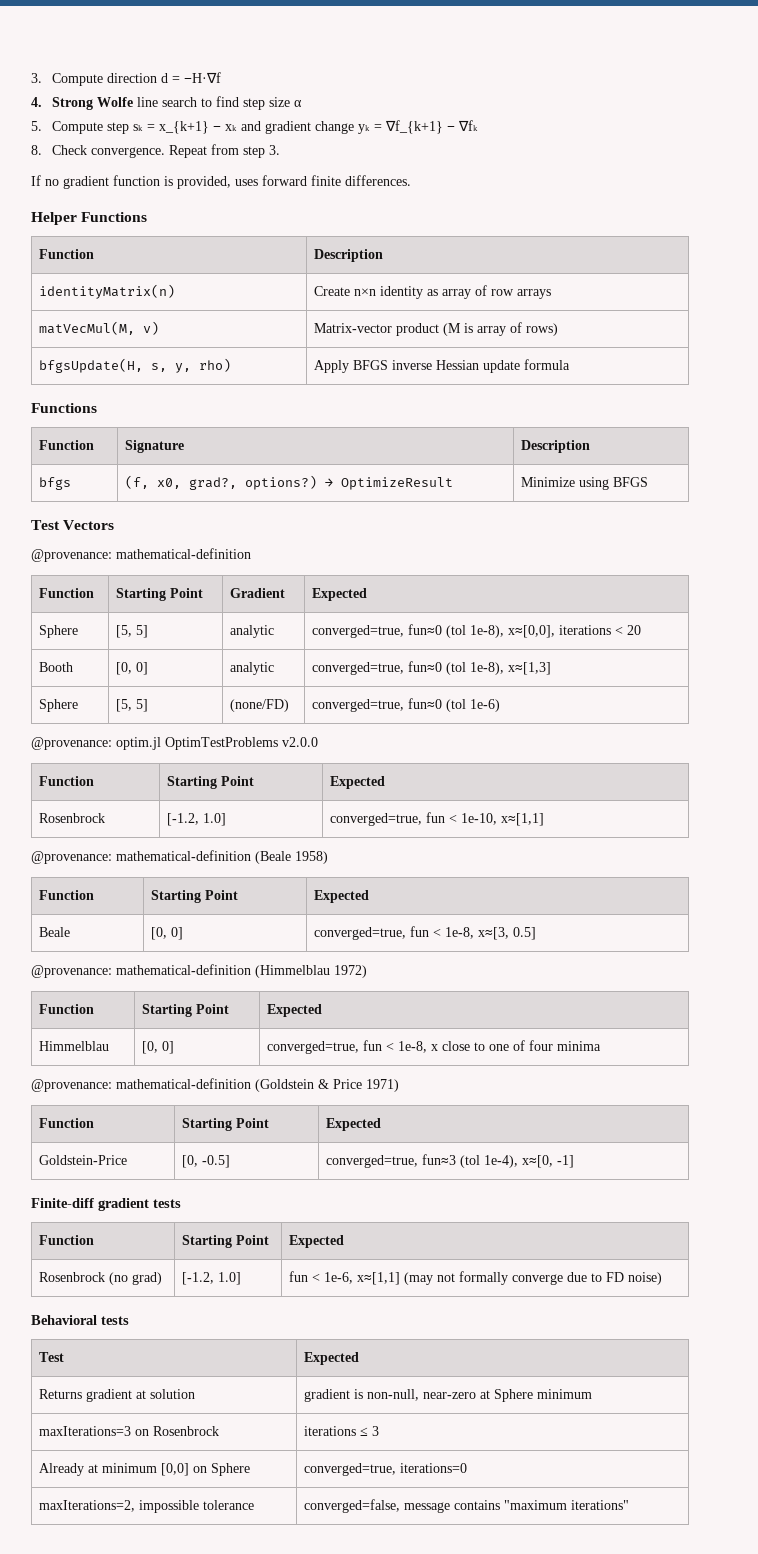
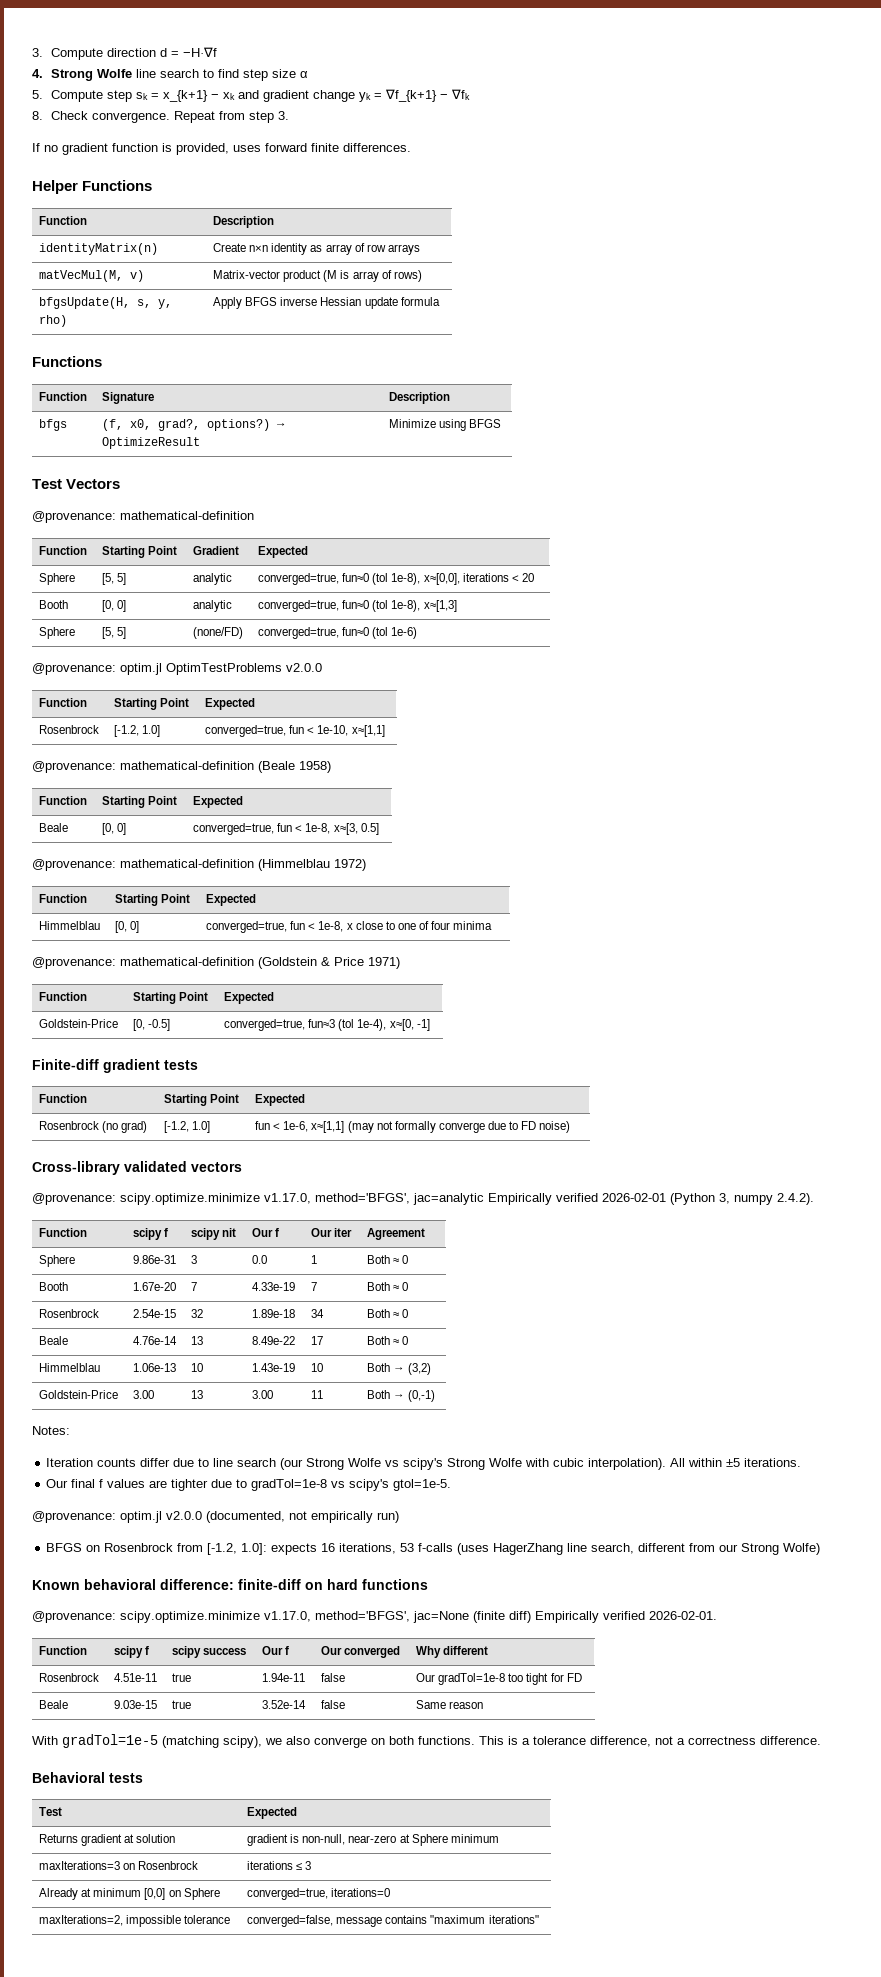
(662, 1278) none -> [32,1161,242,1175] [32,1193,814,1205] [39,1228,88,1237] [133,1228,169,1240] [191,1228,237,1240] [252,1228,280,1237] [311,1228,353,1237] [367,1228,426,1240] [39,1255,76,1267] [133,1255,177,1264] [191,1255,198,1264] [252,1255,268,1264] [311,1255,318,1264] [367,1255,409,1264] [39,1282,69,1291] [133,1282,177,1291] [191,1282,198,1291] [252,1282,296,1291] [311,1282,318,1291] [367,1282,409,1291] [39,1309,100,1318] [133,1309,177,1318] [191,1309,204,1318] [252,1309,296,1318] [311,1309,325,1318] [367,1309,409,1318] [39,1336,69,1345] [133,1336,178,1345] [191,1336,204,1345] [252,1336,296,1345] [311,1336,324,1345] [367,1336,409,1345] [39,1363,101,1372] [133,1363,177,1372] [191,1363,204,1372] [252,1363,296,1372] [311,1363,324,1372] [367,1363,432,1375] [39,1390,119,1399] [133,1390,155,1399] [191,1390,204,1399] [252,1390,274,1399] [311,1390,324,1399] [367,1390,436,1402] [32,1426,70,1435] [46,1458,802,1470] [46,1479,452,1491] [32,1511,399,1523] [46,1543,821,1555] [32,1579,428,1590] [32,1611,717,1623] [39,1646,88,1655] [114,1646,150,1658] [172,1646,247,1658] [262,1646,290,1655] [321,1646,401,1658] [416,1646,489,1658] [39,1673,100,1682] [114,1673,158,1682] [172,1673,192,1682] [262,1673,306,1682] [321,1673,346,1682] [416,1673,582,1685] [39,1700,69,1709] [114,1700,158,1709] [172,1700,192,1709] [262,1700,307,1709] [321,1700,346,1709] [416,1700,484,1709] [32,1734,821,1748] // Cross-library validated vectors // @provenance: scipy.optimize.minimize v1.17.0, method='BFGS', jac=analytic Empirically verified 2026-02-01 (Python 3, numpy 2.4.2). // Function | scipy f | scipy nit | Our f | Our iter | Agreement // Sphere | 9.86e-31 | 3 | 0.0 | 1 | Both ≈ 0 // Booth | 1.67e-20 | 7 | 4.33e-19 | 7 | Both ≈ 0 // Rosenbrock | 2.54e-15 | 32 | 1.89e-18 | 34 | Both ≈ 0 // Beale | 4.76e-14 | 13 | 8.49e-22 | 17 | Both ≈ 0 // Himmelblau | 1.06e-13 | 10 | 1.43e-19 | 10 | Both → (3,2) // Goldstein-Price | 3.00 | 13 | 3.00 | 11 | Both → (0,-1) // Notes: // Iteration counts differ due to line search (our Strong Wolfe vs scipy's Strong Wolfe with cubic interpolation). All within ±5 iterations. // Our final f values are tighter due to gradTol=1e-8 vs scipy's gtol=1e-5. // @provenance: optim.jl v2.0.0 (documented, not empirically run) // BFGS on Rosenbrock from [-1.2, 1.0]: expects 16 iterations, 53 f-calls (uses HagerZhang line search, different from our Strong Wolfe) // Known behavioral difference: finite-diff on hard functions // @provenance: scipy.optimize.minimize v1.17.0, method='BFGS', jac=None (finite diff) Empirically verified 2026-02-01. // Function | scipy f | scipy success | Our f | Our converged | Why different // Rosenbrock | 4.51e-11 | true | 1.94e-11 | false | Our gradTol=1e-8 too tight for FD // Beale | 9.03e-15 | true | 3.52e-14 | false | Same reason // With gradTol=1e-5 (matching scipy), we also converge on both functions. This is a tolerance difference, not a correctness difference.

